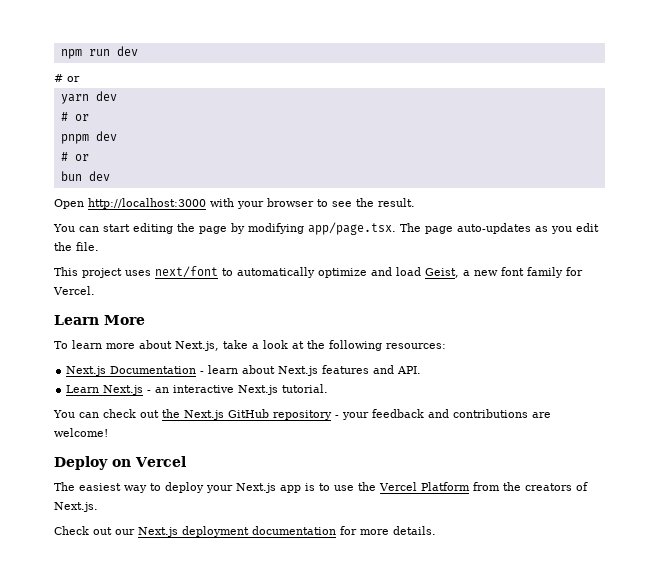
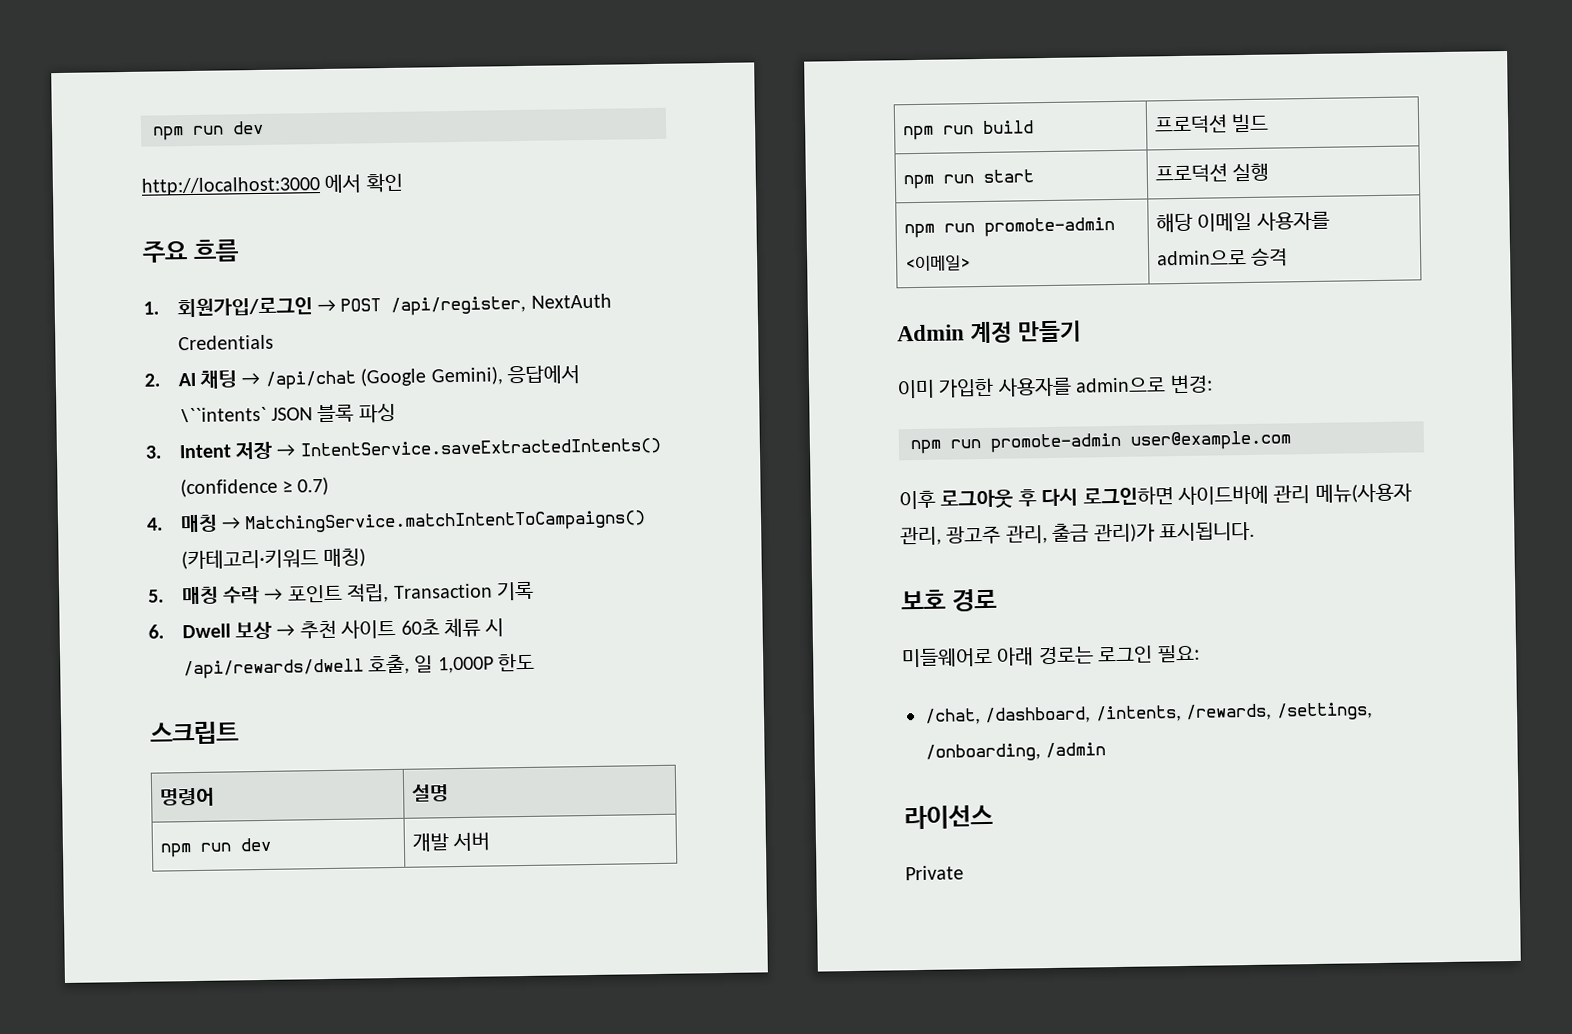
[54,74,80,82] [60,91,117,104] [60,112,89,121] [60,131,117,144] [60,152,89,161] [60,171,110,181] [54,198,415,209] [53,222,599,235] [54,242,99,251] [54,266,583,278] [53,286,95,295] [54,315,145,325] [54,340,446,351] [66,365,422,376] [66,384,329,395] [53,409,551,420] [54,428,108,437] [54,456,186,470] [54,482,588,493] [54,502,98,512] [54,526,436,537] # or // yarn dev // # or // pnpm dev // # or // bun dev // Open http://localhost:3000 with your browser to see the result. // You can start editing the page by modifying app/page.tsx. The page auto-updates as you edit the file. // This project uses next/font to automatically optimize and load Geist, a new font family for Vercel. // Learn More // To learn more about Next.js, take a look at the following resources: // Next.js Documentation - learn about Next.js features and API. // Learn Next.js - an interactive Next.js tutorial. // You can check out the Next.js GitHub repository - your feedback and contributions are welcome! // Deploy on Vercel // The easiest way to deploy your Next.js app is to use the Vercel Platform from the creators of Next.js. // Check out our Next.js deployment documentation for more details. -> [141,172,404,196] [142,239,240,263] [143,293,612,318] [177,334,274,351] [144,365,581,390] [178,402,396,424] [145,437,662,460] [179,476,330,498] [146,510,647,535] [180,548,367,570] [148,581,535,605] [148,617,505,640] [182,652,536,680] [150,721,239,745] [159,787,215,807] [411,783,449,802] [159,837,272,858] [411,832,492,852] [902,120,1034,141] [1153,113,1270,134] [902,169,1034,190] [1154,162,1270,183] [903,216,1115,239] [904,255,971,272] [1155,210,1330,233] [1156,247,1289,267] [897,320,1083,344] [897,374,1213,399] [910,430,1292,455] [899,482,1412,510] [900,521,1255,546] [901,588,997,612] [902,644,1200,668] [924,702,1373,725] [925,742,1107,762] [904,804,993,830] [905,865,964,881] http://localhost:3000 에서 확인 // 주요 흐름 // 1. 회원가입/로그인 → POST /api/register, NextAuth Credentials // 2. AI 채팅 → /api/chat (Google Gemini), 응답에서 \``intents` JSON 블록 파싱 // 3. Intent 저장 → IntentService.saveExtractedIntents() (confidence ≥ 0.7) // 4. 매칭 → MatchingService.matchIntentToCampaigns() (카테고리·키워드 매칭) // 5. 매칭 수락 → 포인트 적립, Transaction 기록 // 6. Dwell 보상 → 추천 사이트 60초 체류 시 /api/rewards/dwell 호출, 일 1,000P 한도 // 스크립트 // 명령어 | 설명 // npm run dev | 개발 서버 // npm run build | 프로덕션 빌드 // npm run start | 프로덕션 실행 // npm run promote-admin <이메일> | 해당 이메일 사용자를 admin으로 승격 // Admin 계정 만들기 // 이미 가입한 사용자를 admin으로 변경: // npm run promote-admin user@example.com // 이후 로그아웃 후 다시 로그인하면 사이드바에 관리 메뉴(사용자 관리, 광고주 관리, 출금 관리)가 표시됩니다. // 보호 경로 // 미들웨어로 아래 경로는 로그인 필요: // /chat, /dashboard, /intents, /rewards, /settings, /onboarding, /admin // 라이선스 // Private

